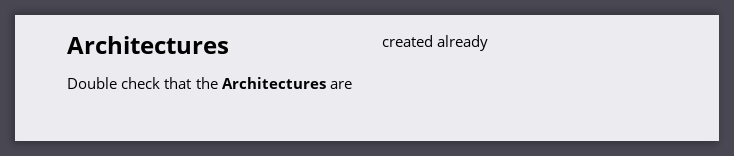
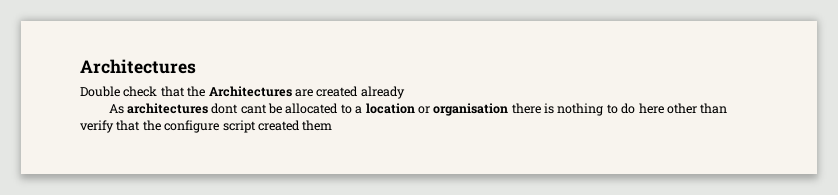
(489, 43) none -> [108,103,728,116] [80,120,333,133] // As architectures dont cant be allocated to a location or organisation there is nothing to do here other than verify that the configure script created them

